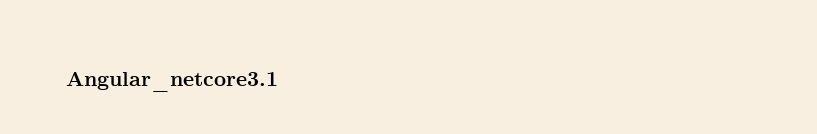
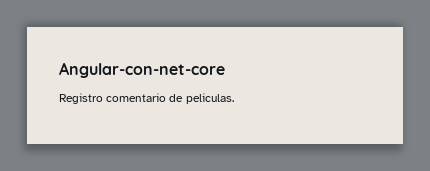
[66,71,278,92] Angular_netcore3.1 -> [59,62,225,78] [59,93,234,104] Angular-con-net-core // Registro comentario de peliculas.

